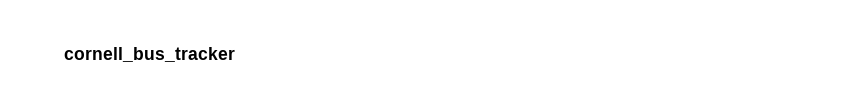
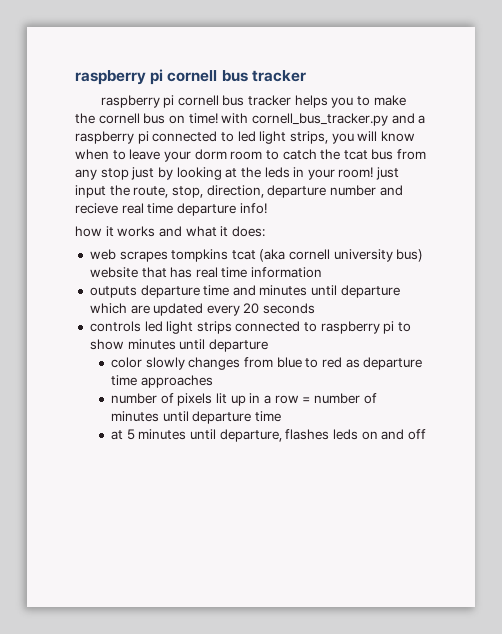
[64,47,235,62] cornell_bus_tracker -> [75,69,306,85] [100,95,406,108] [75,113,426,126] [75,131,415,144] [75,149,427,162] [75,167,400,180] [75,185,403,198] [75,203,267,216] [75,226,265,237] [89,249,424,262] [89,267,323,278] [89,285,400,298] [89,303,316,316] [89,321,412,334] [89,339,268,352] [111,357,423,370] [111,375,213,388] [111,393,377,406] [111,411,282,424] [111,429,426,442] raspberry pi cornell bus tracker // raspberry pi cornell bus tracker helps you to make the cornell bus on time! with cornell_bus_tracker.py and a raspberry pi connected to led light strips, you will know when to leave your dorm room to catch the tcat bus from any stop just by looking at the leds in your room! just input the route, stop, direction, departure number and recieve real time departure info! // how it works and what it does: // web scrapes tompkins tcat (aka cornell university bus) website that has real time information // outputs departure time and minutes until departure which are updated every 20 seconds // controls led light strips connected to raspberry pi to show minutes until departure // color slowly changes from blue to red as departure time approaches // number of pixels lit up in a row = number of minutes until departure time // at 5 minutes until departure, flashes leds on and off

